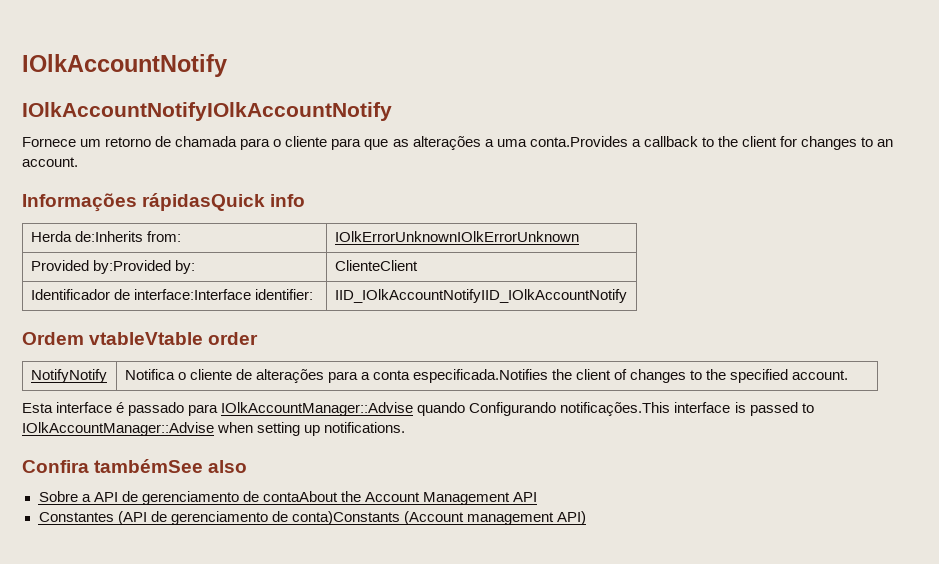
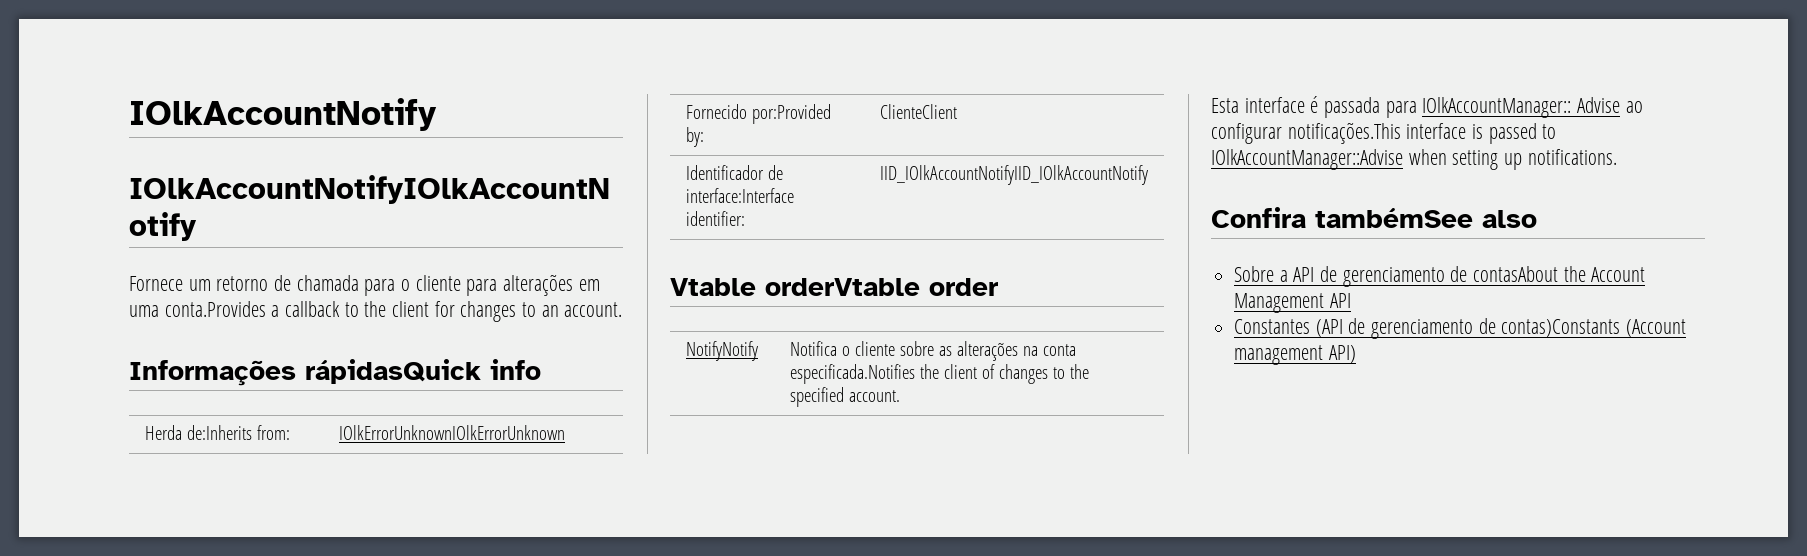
[364,136,494,150] que as alterações a -> [503,274,600,296] alterações em
[30,260,171,274] Provided by:Provided -> [685,104,831,124] Fornecido por:Provided
[22,332,204,345] Ordem vtableVtable -> [670,278,920,296] Vtable orderVtable
[235,369,370,383] de alterações para a -> [899,341,1039,361] sobre as alterações na
[128,402,557,416] passado para IOlkAccountManager::Advise quando Configurando -> [1324,97,1643,118] [1211,123,1282,144] passada para IOlkAccountManager:: Advise ao configurar
[262,491,338,502] contaAbout -> [1473,266,1559,282] contasAbout
[291,511,400,525] conta)Constants -> [1501,319,1621,337] contas)Constants

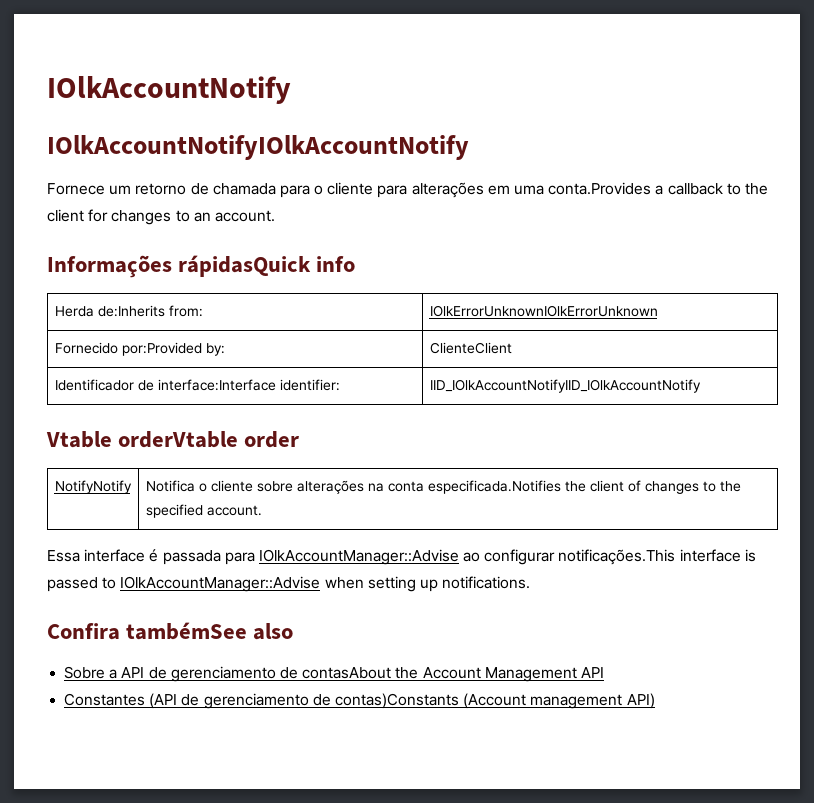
[939,346,953,356] as -> (293, 486) none
[1211,98,1239,113] Esta -> [47,550,80,562] Essa
[1422,97,1621,118] IOlkAccountManager:: Advise -> [258,549,459,565] IOlkAccountManager::Advise

